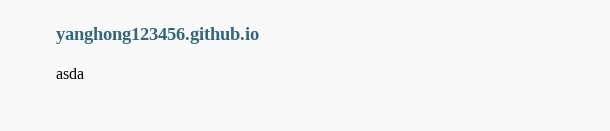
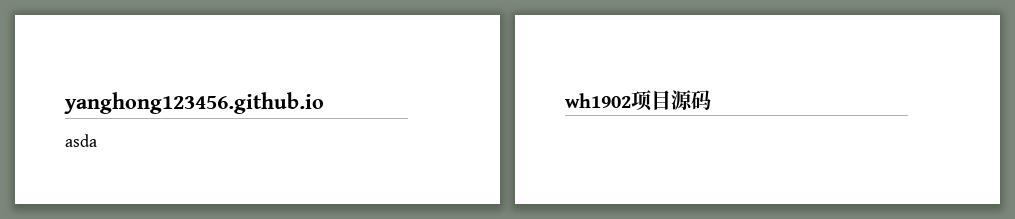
(84, 73) none -> [565,90,711,111] // wh1902项目源码

